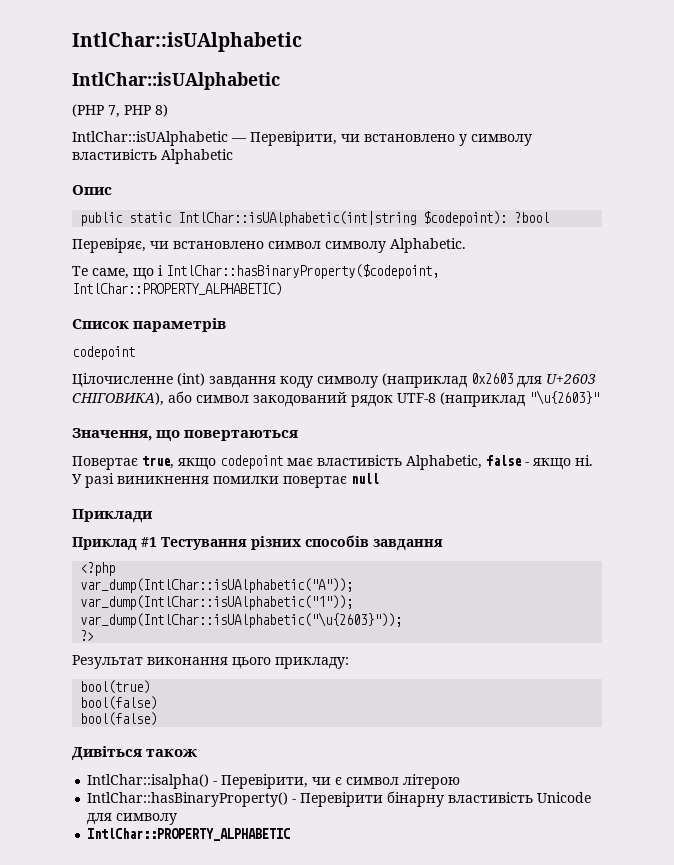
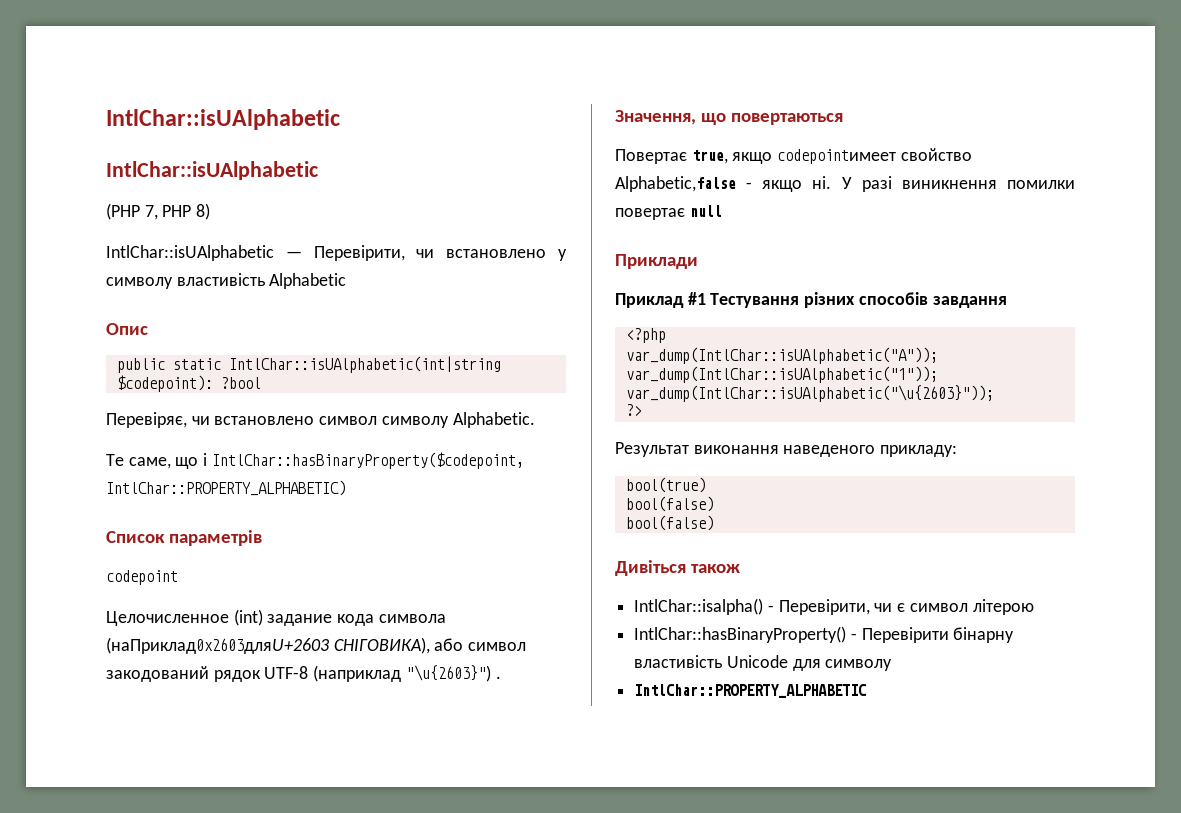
[72,373,596,388] Цілочисленне (int) завдання коду символу (наприклад 0x2603 для U+2603 -> [106,609,446,626] [106,637,329,654] Целочисленное (int) задание кода символа (наПриклад0x2603дляU+2603
[529,390,599,405] "\u{2603}" -> [405,665,501,682] "\u{2603}") .
[220,455,521,470] codepoint має властивість Alphabetic, false -> [777,148,972,164] [615,176,736,192] codepointимеет свойство Alphabetic,false
[232,657,271,669] цього -> [783,445,876,457] наведеного

